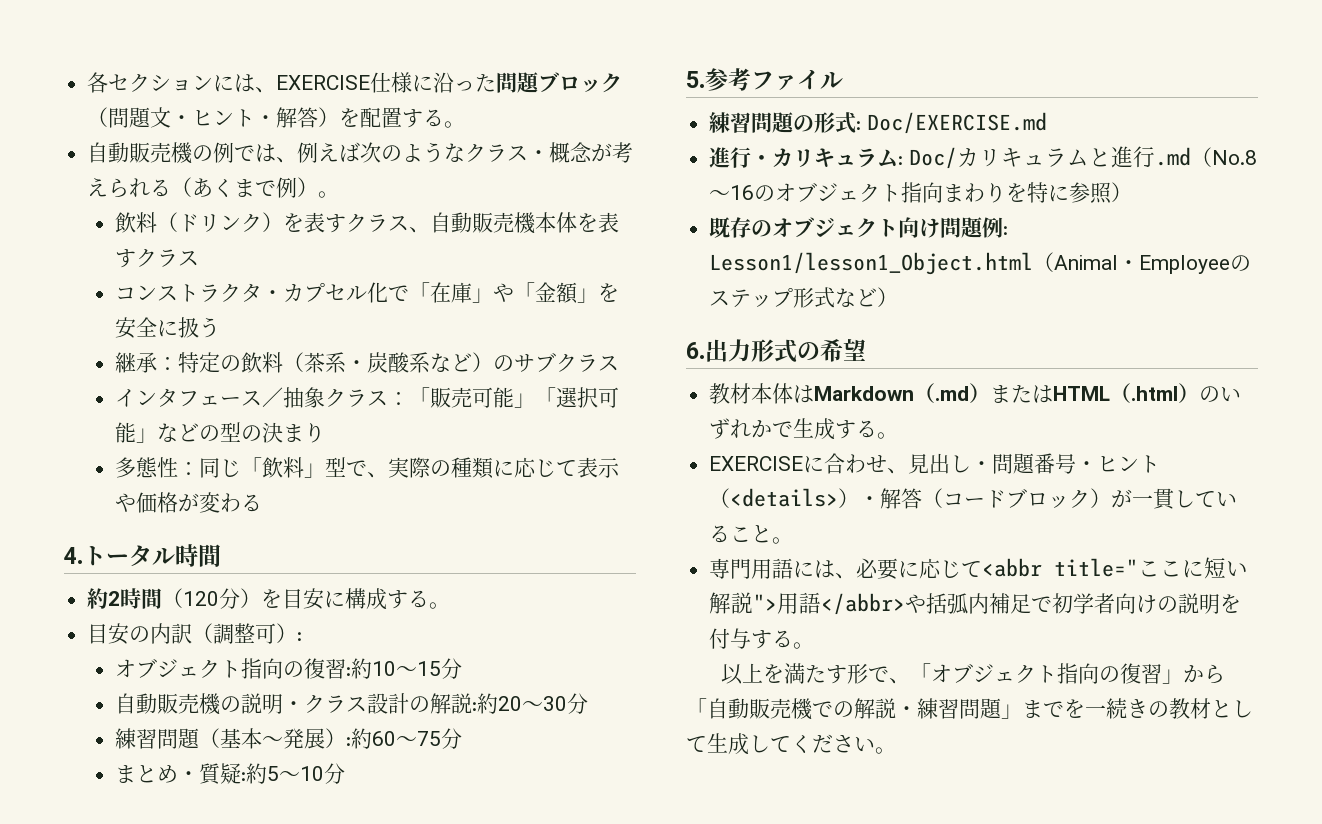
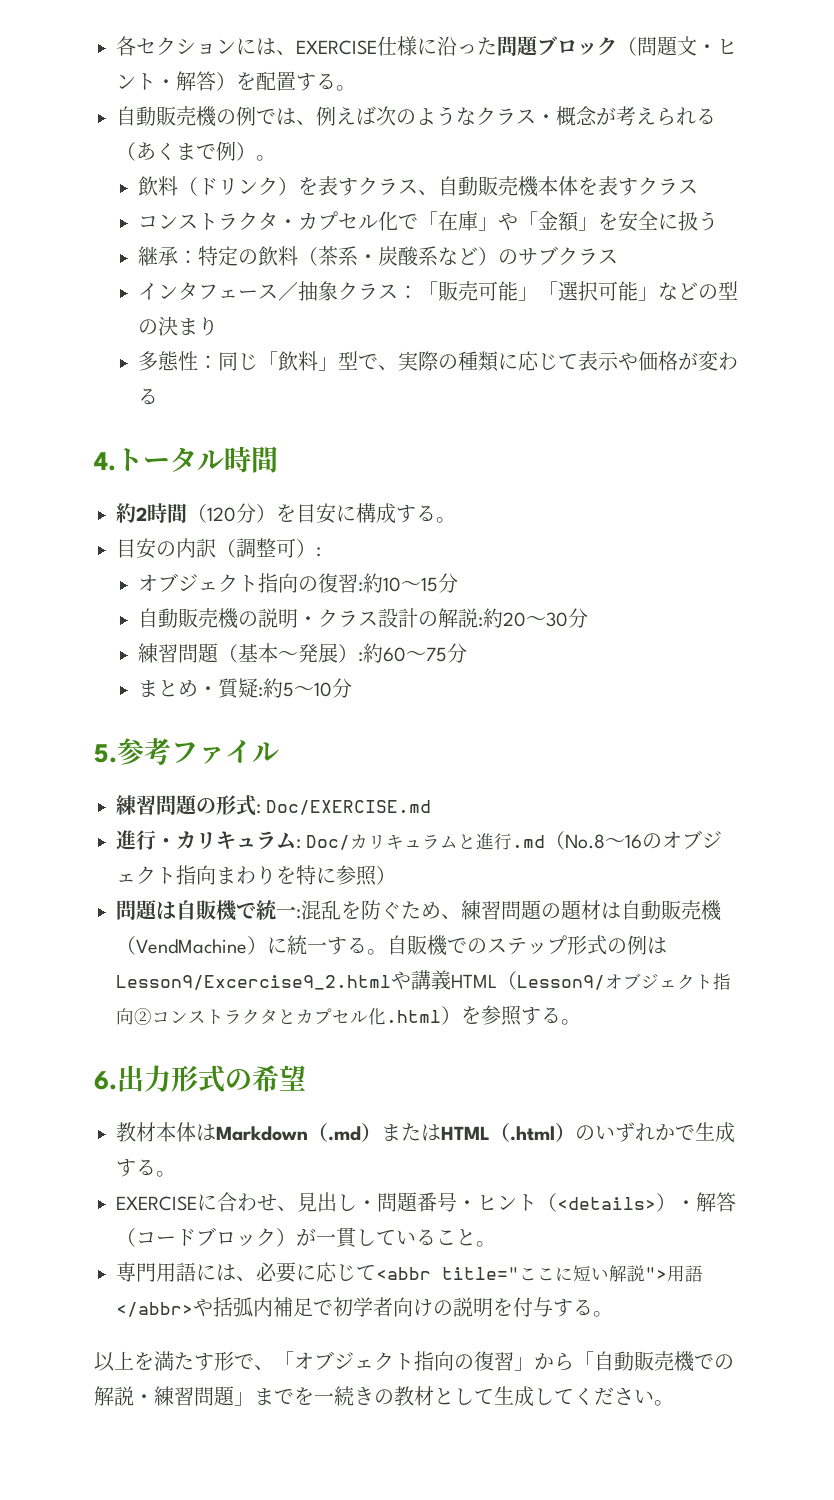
[709,217,1009,238] [709,252,1252,275] [709,287,899,308] 既存のオブジェクト向け問題例: Lesson1/lesson1_Object.html（Animal・Employeeのステップ形式など） -> [116,900,722,921] [116,935,667,956] [116,970,731,990] [116,1005,581,1026] 問題は自販機で統一:混乱を防ぐため、練習問題の題材は自動販売機（VendMachine）に統一する。自販機でのステップ形式の例はLesson9/Excercise9_2.htmlや講義HTML（Lesson9/オブジェクト指向②コンストラクタとカプセル化.html）を参照する。

